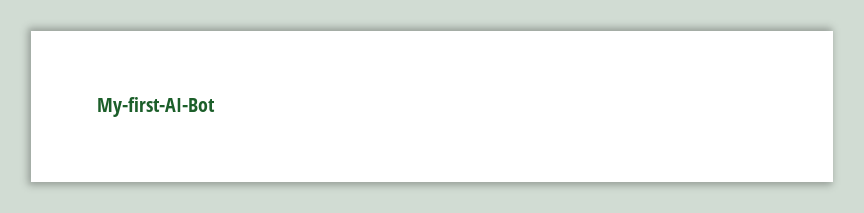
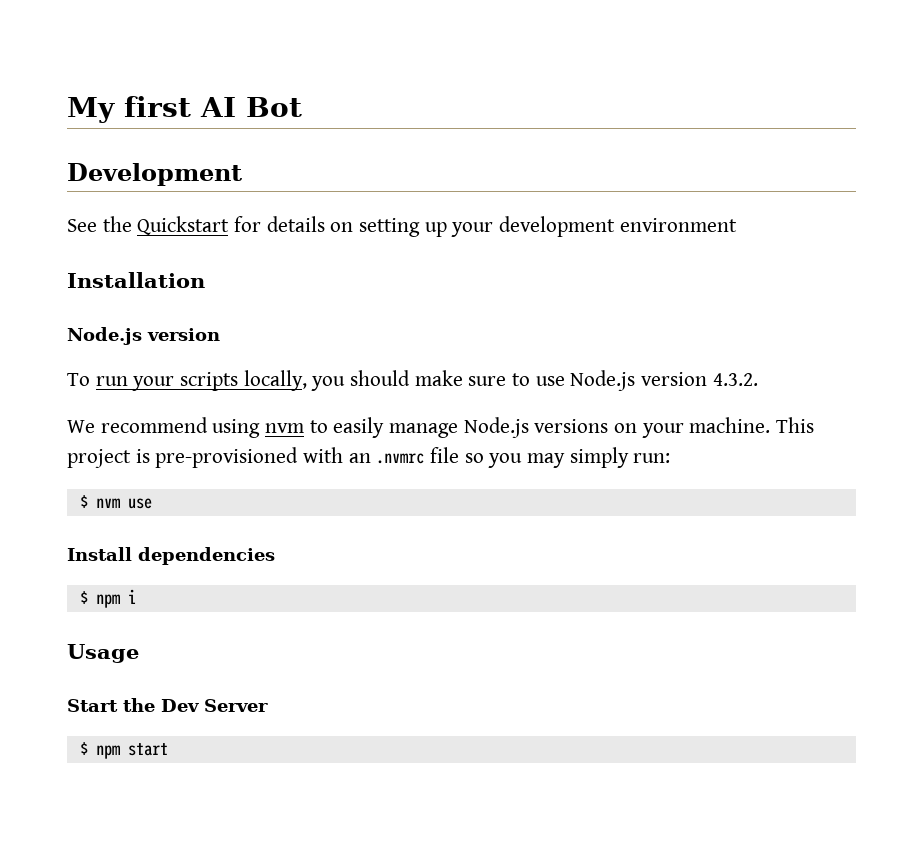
[97,97,215,117] My-first-AI-Bot -> [67,96,302,123] [67,163,242,186] [67,216,737,237] [67,272,205,288] [67,327,220,345] [67,370,758,391] [67,417,815,438] [67,447,671,468] [79,495,152,509] [67,547,275,565] [79,589,136,608] [67,644,139,663] [67,698,268,712] [79,742,168,759] My first AI Bot // Development // See the Quickstart for details on setting up your development environment // Installation // Node.js version // To run your scripts locally, you should make sure to use Node.js version 4.3.2. // We recommend using nvm to easily manage Node.js versions on your machine. This project is pre-provisioned with an .nvmrc file so you may simply run: // $ nvm use // Install dependencies // $ npm i // Usage // Start the Dev Server // $ npm start

